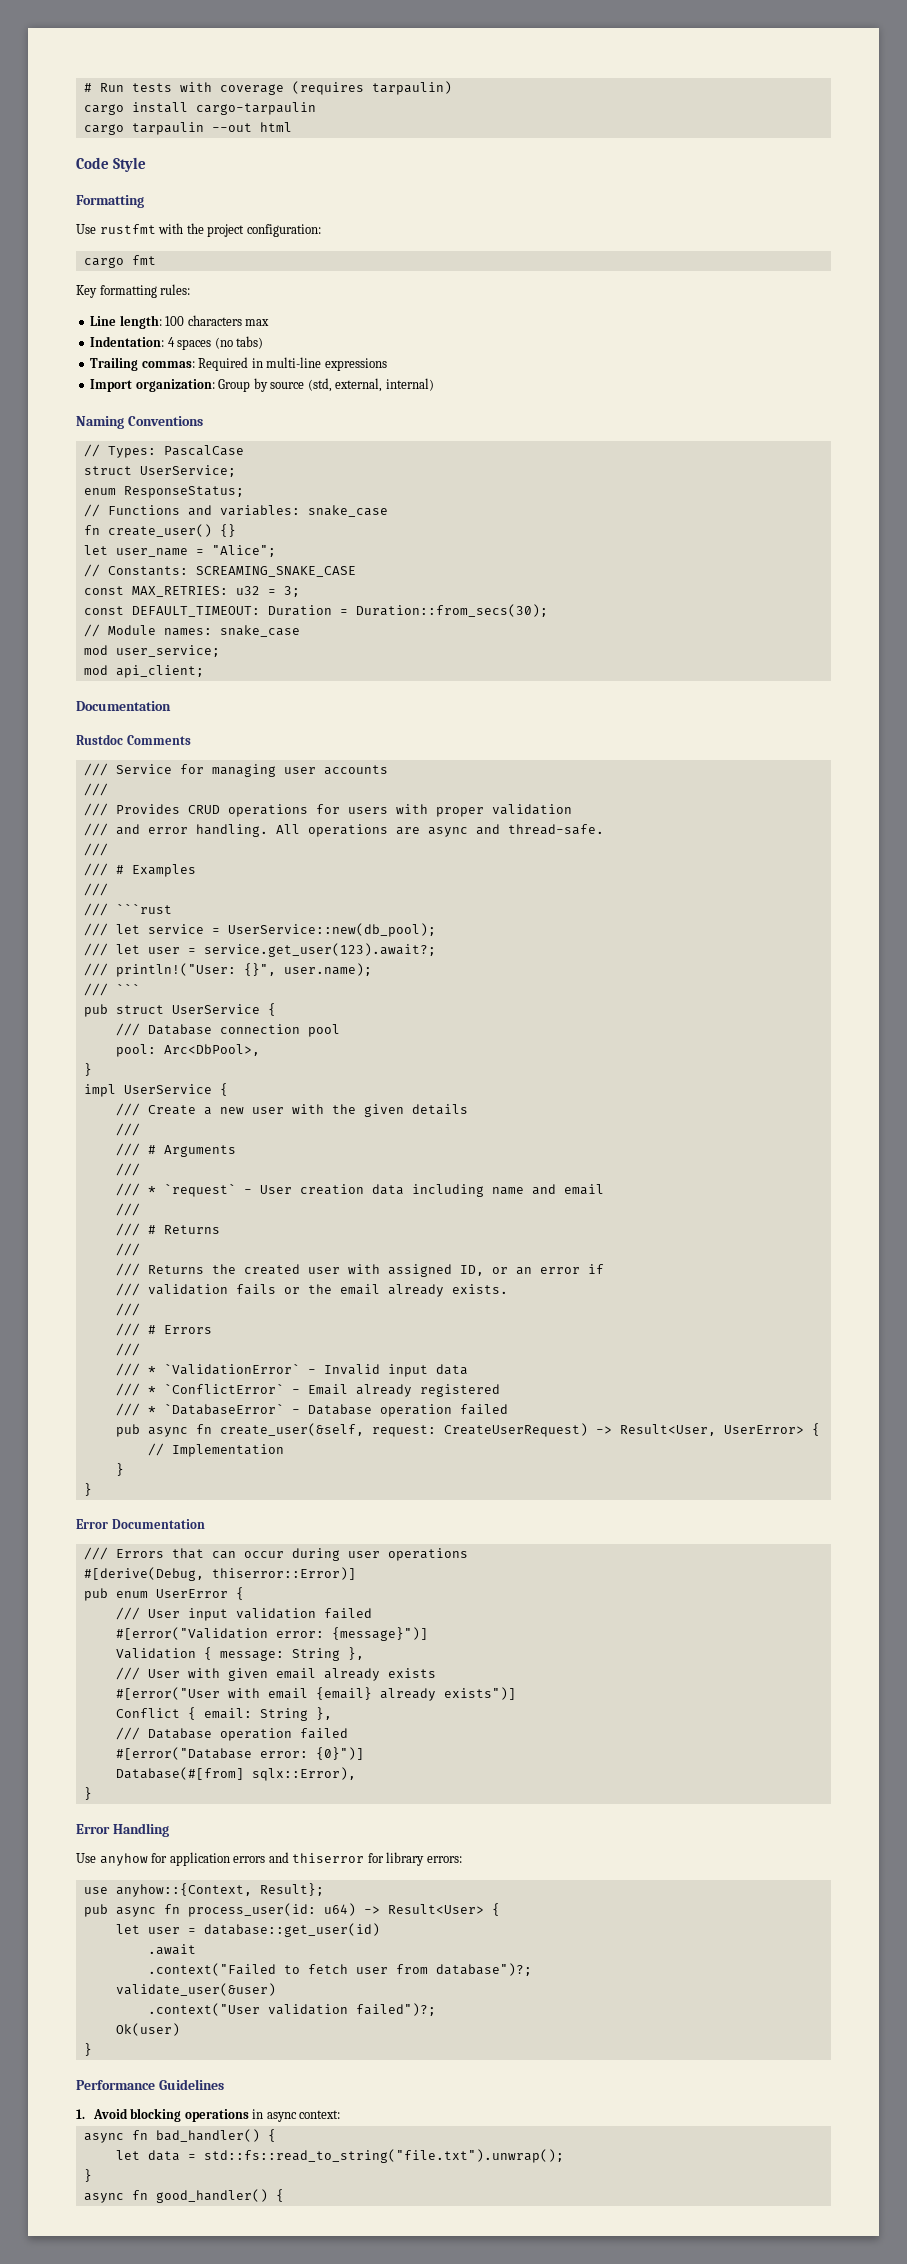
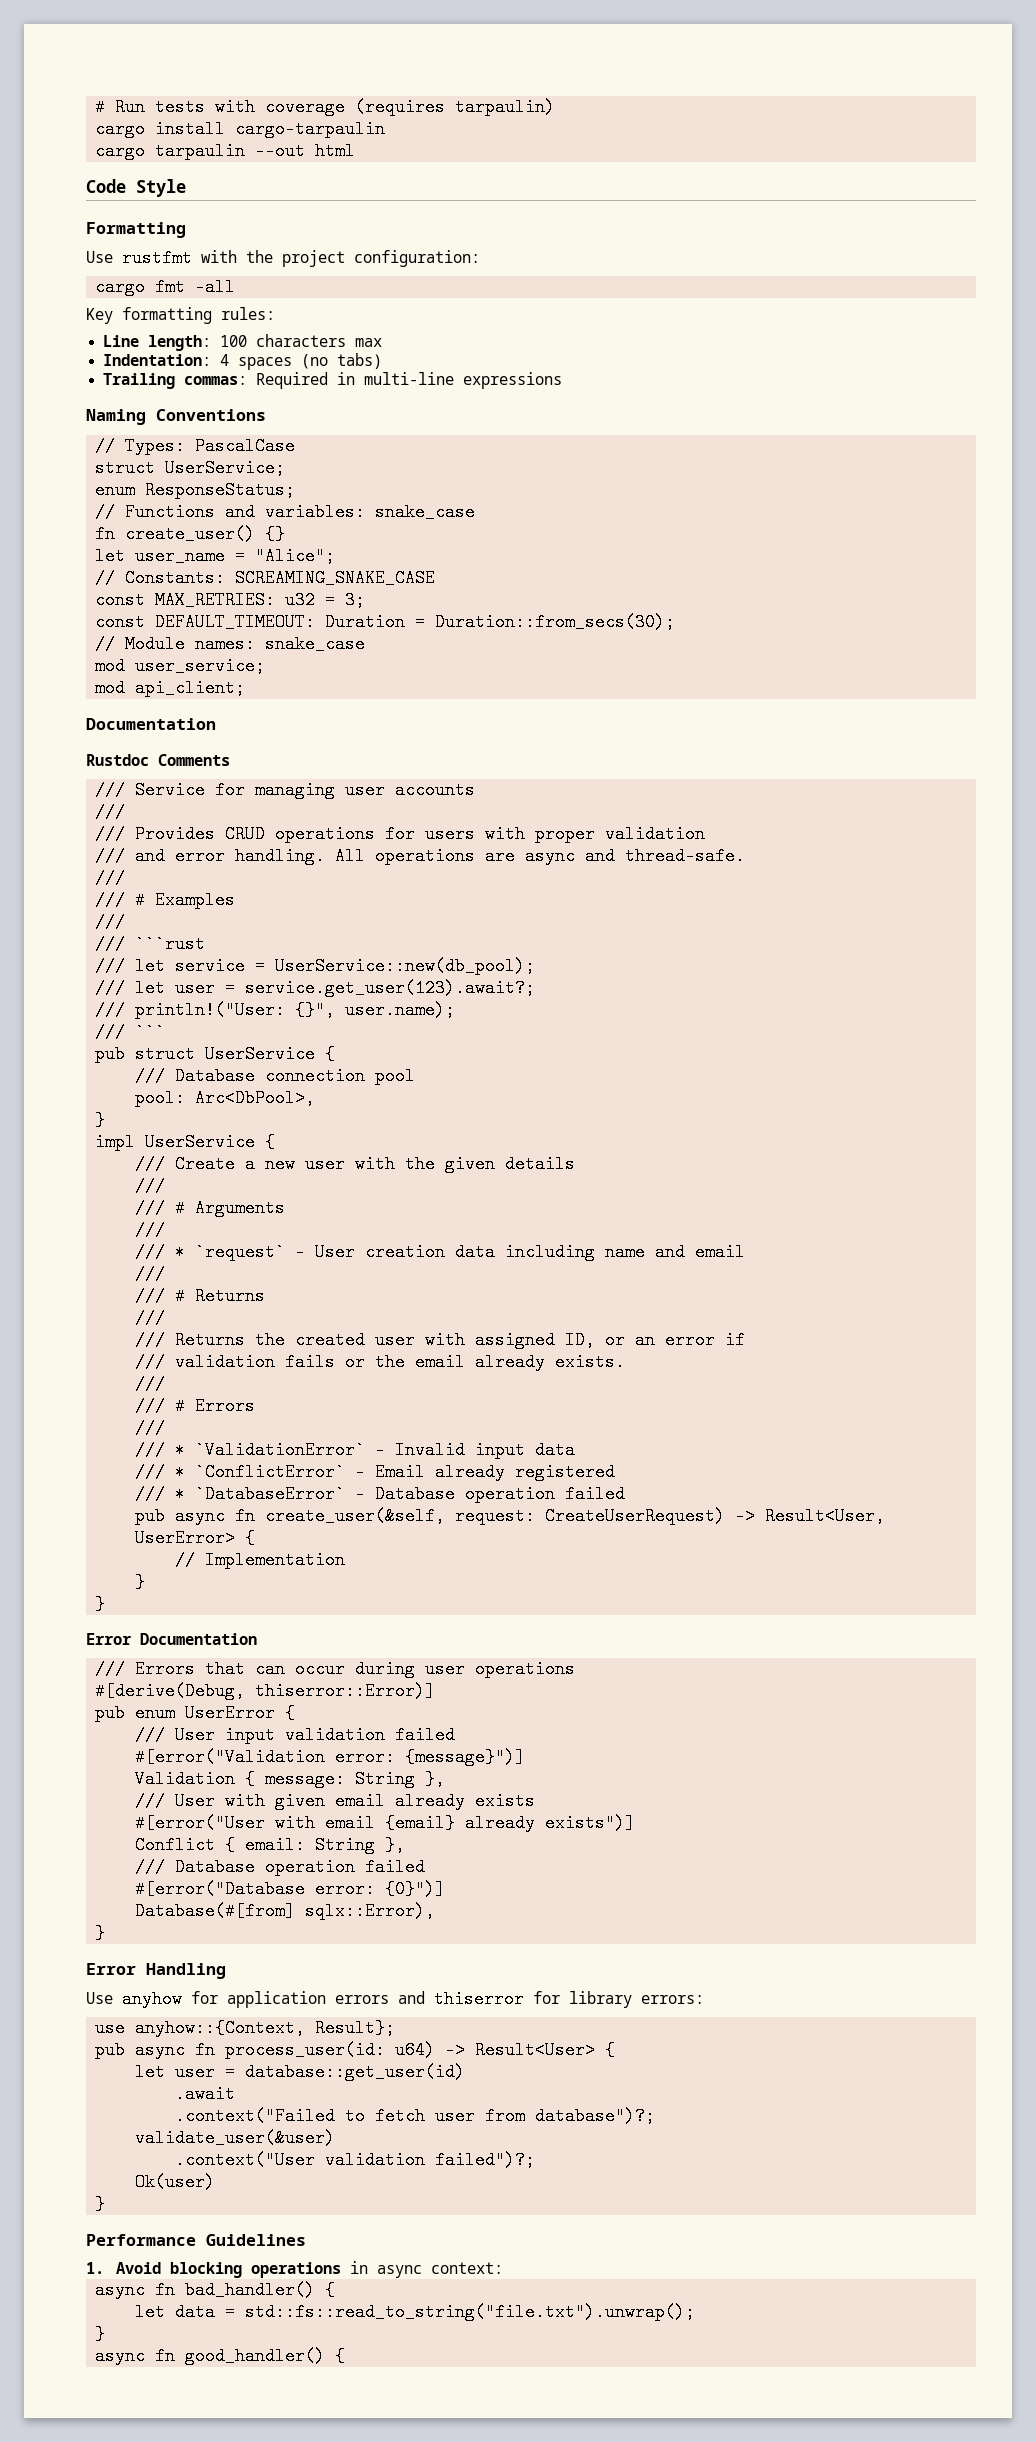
(156, 260) none -> [195,278,236,296] -all
[90,378,434,392] // Import organization: Group by source (std, external, internal) -> (563, 380) none

